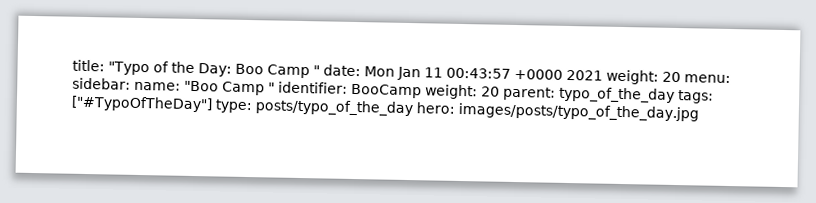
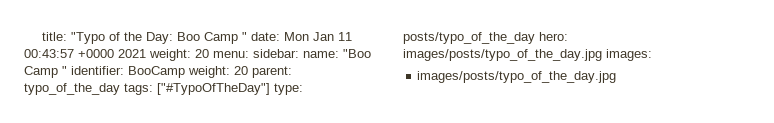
(699, 112) none -> [606,49,652,61] [417,71,617,83] images: // images/posts/typo_of_the_day.jpg

